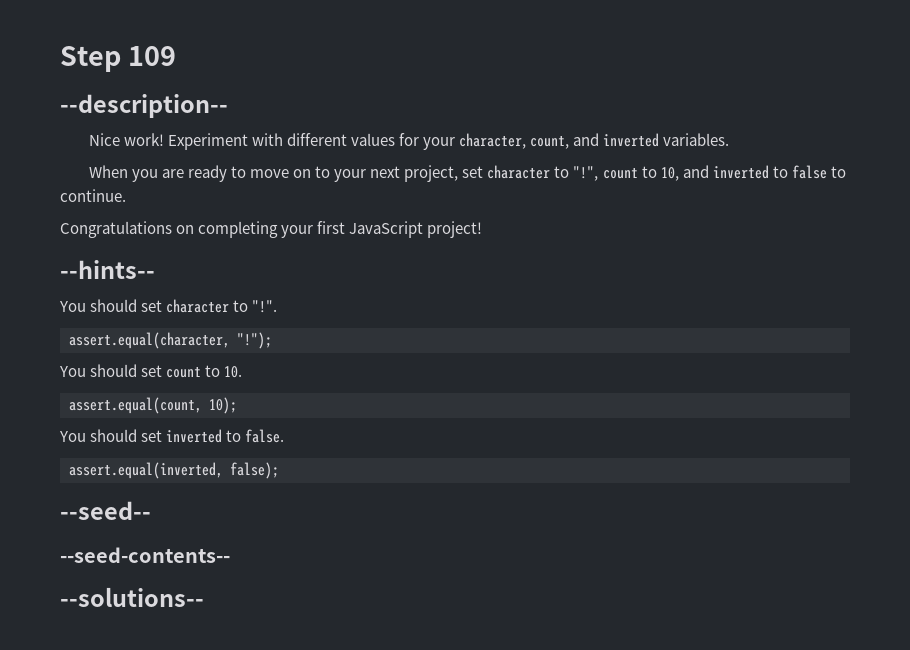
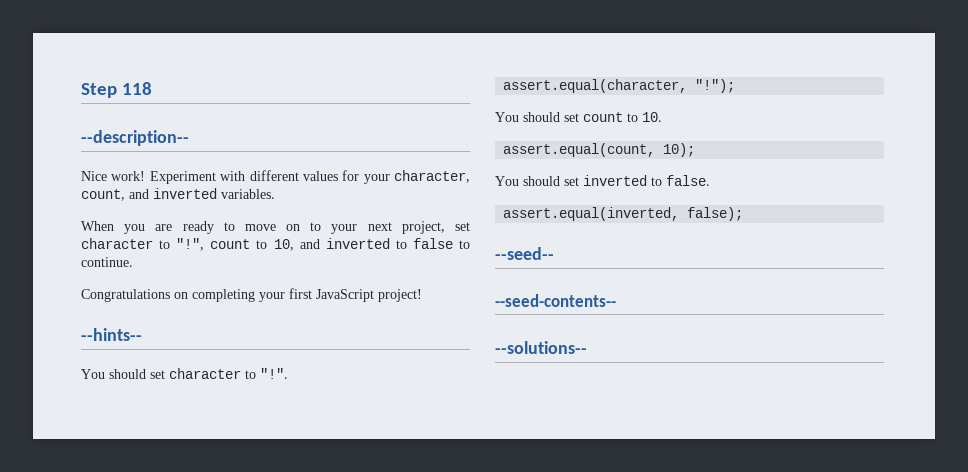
[128,46,177,66] 109 -> [122,82,153,95] 118

